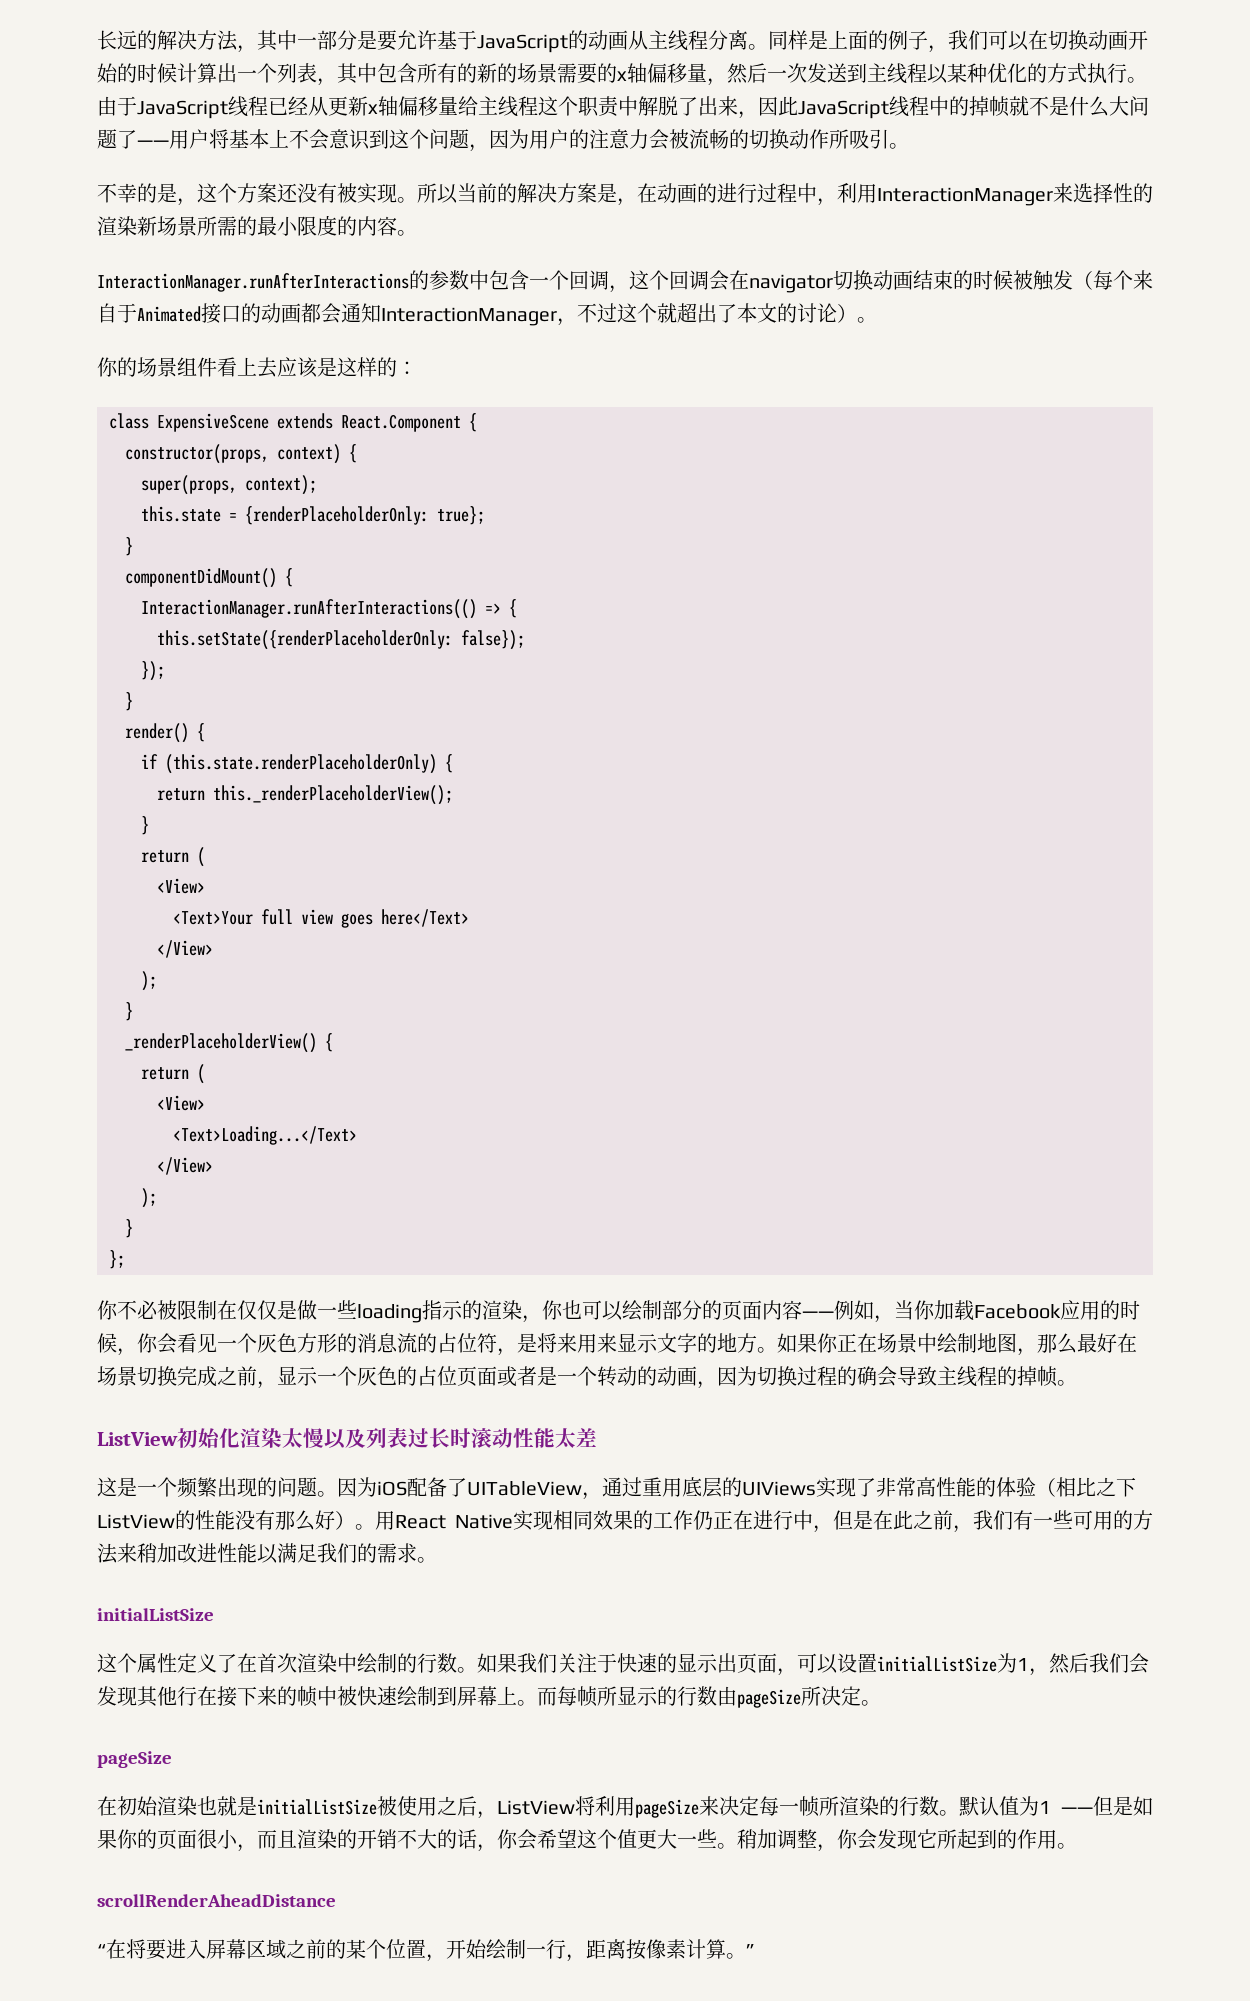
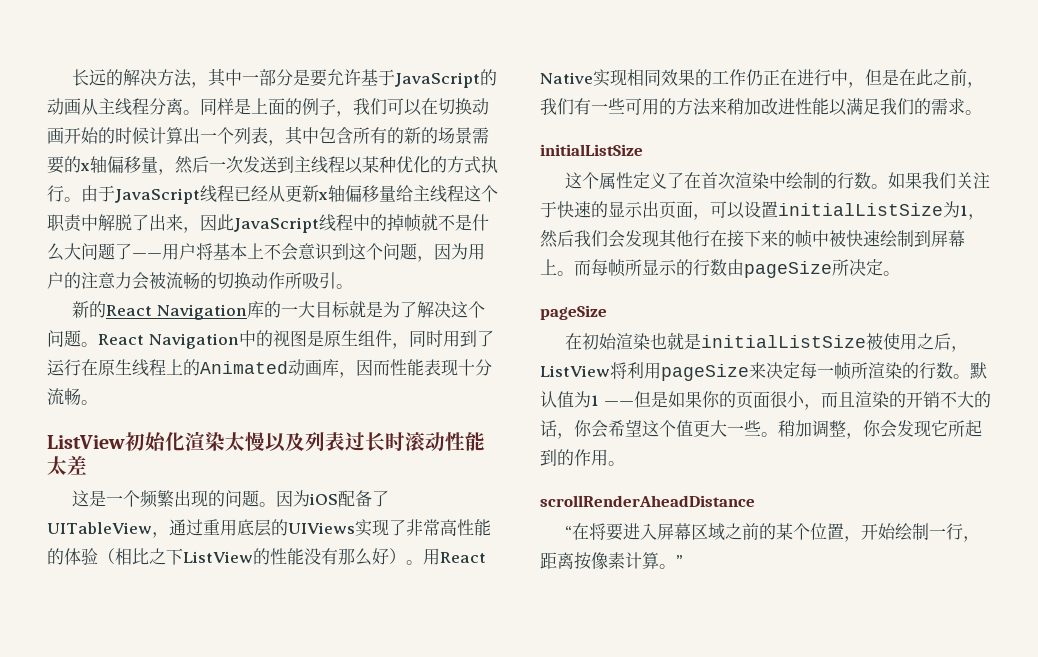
[97,183,1153,206] [97,215,417,236] [97,270,1153,293] [97,303,877,326] [97,357,417,378] [109,413,477,432] [125,444,357,464] [141,475,317,495] [141,506,485,525] [125,537,133,556] [125,568,293,588] [141,599,517,619] [157,630,525,650] [141,661,165,681] [125,692,133,711] [125,723,205,743] [141,754,453,774] [157,785,453,805] [141,816,149,835] [141,847,205,867] [157,878,205,894] [173,909,469,928] [157,940,213,958] [141,971,157,991] [125,1002,133,1021] [125,1033,333,1053] [141,1064,205,1084] [157,1095,205,1111] [173,1126,357,1145] [157,1157,213,1175] [141,1188,157,1208] [125,1219,133,1238] [109,1250,125,1269] [97,1300,1140,1323] [97,1333,1137,1356] [97,1366,1058,1389] 不幸的是，这个方案还没有被实现。所以当前的解决方案是，在动画的进行过程中，利用InteractionManager来选择性的渲染新场景所需的最小限度的内容。 // InteractionManager.runAfterInteractions的参数中包含一个回调，这个回调会在navigator切换动画结束的时候被触发（每个来自于Animated接口的动画都会通知InteractionManager，不过这个就超出了本文的讨论）。 // 你的场景组件看上去应该是这样的： // class ExpensiveScene extends React.Component { // constructor(props, context) { // super(props, context); // this.state = {renderPlaceholderOnly: true}; // } // componentDidMount() { // InteractionManager.runAfterInteractions(() => { // this.setState({renderPlaceholderOnly: false}); // }); // } // render() { // if (this.state.renderPlaceholderOnly) { // return this._renderPlaceholderView(); // } // return ( // <View> // <Text>Your full view goes here</Text> // </View> // ); // } // _renderPlaceholderView() { // return ( // <View> // <Text>Loading...</Text> // </View> // ); // } // }; // 你不必被限制在仅仅是做一些loading指示的渲染，你也可以绘制部分的页面内容——例如，当你加载Facebook应用的时候，你会看见一个灰色方形的消息流的占位符，是将来用来显示文字的地方。如果你正在场景中绘制地图，那么最好在场景切换完成之前，显示一个灰色的占位页面或者是一个转动的动画，因为切换过程的确会导致主线程的掉帧 -> [72,300,486,320] [47,330,494,349] [47,359,492,378] [47,388,81,405] 新的React Navigation库的一大目标就是为了解决这个问题。React Navigation中的视图是原生组件，同时用到了运行在原生线程上的Animated动画库，因而性能表现十分流畅

